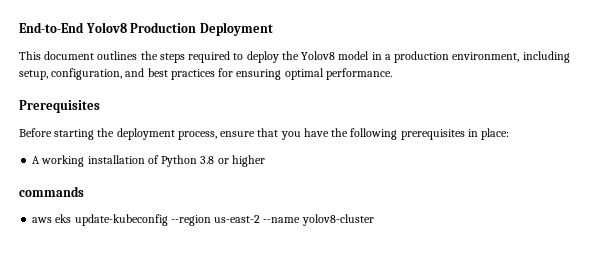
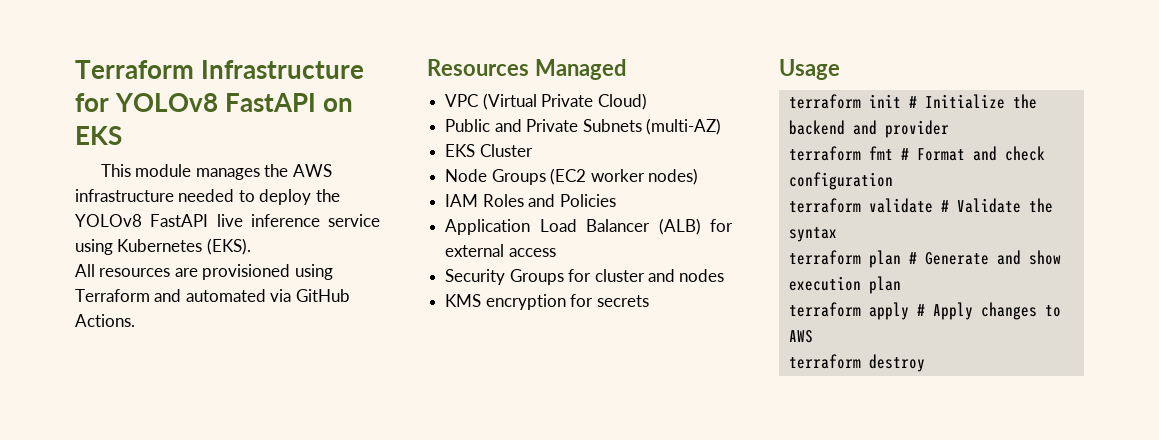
[19,22,273,36] [19,51,570,63] [19,68,392,80] [19,100,100,113] [19,128,510,140] [32,155,265,167] [19,186,84,197] [32,214,374,226] End-to-End Yolov8 Production Deployment // This document outlines the steps required to deploy the Yolov8 model in a production environment, including setup, configuration, and best practices for ensuring optimal performance. // Prerequisites // Before starting the deployment process, ensure that you have the following prerequisites in place: // A working installation of Python 3.8 or higher // commands // aws eks update-kubeconfig --region us-east-2 --name yolov8-cluster -> [75,60,365,79] [75,93,354,112] [75,126,122,145] [100,164,332,180] [75,189,340,205] [75,214,380,227] [75,238,251,255] [75,264,333,280] [75,289,350,302] [75,314,135,327] [427,59,626,80] [445,93,647,110] [445,118,721,135] [445,144,533,157] [445,168,698,185] [445,194,616,207] [445,218,733,235] [445,244,556,257] [445,269,725,285] [445,294,649,310] [779,59,840,80] [788,94,1037,109] [788,120,949,138] [788,146,1045,161] [788,172,893,190] [788,198,1053,213] [788,227,837,242] [788,250,1061,268] [788,276,901,294] [788,302,1061,320] [788,330,813,343] [788,354,925,372] Terraform Infrastructure for YOLOv8 FastAPI on EKS // This module manages the AWS infrastructure needed to deploy the YOLOv8 FastAPI live inference service using Kubernetes (EKS). // All resources are provisioned using Terraform and automated via GitHub Actions. // Resources Managed // VPC (Virtual Private Cloud) // Public and Private Subnets (multi-AZ) // EKS Cluster // Node Groups (EC2 worker nodes) // IAM Roles and Policies // Application Load Balancer (ALB) for external access // Security Groups for cluster and nodes // KMS encryption for secrets // Usage // terraform init # Initialize the backend and provider // terraform fmt # Format and check configuration // terraform validate # Validate the syntax // terraform plan # Generate and show execution plan // terraform apply # Apply changes to AWS // terraform destroy

